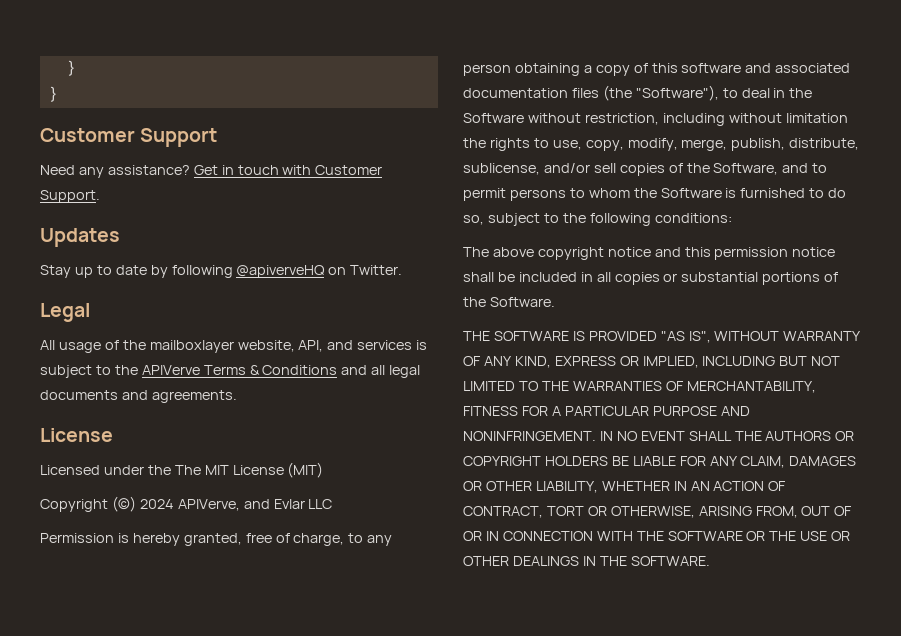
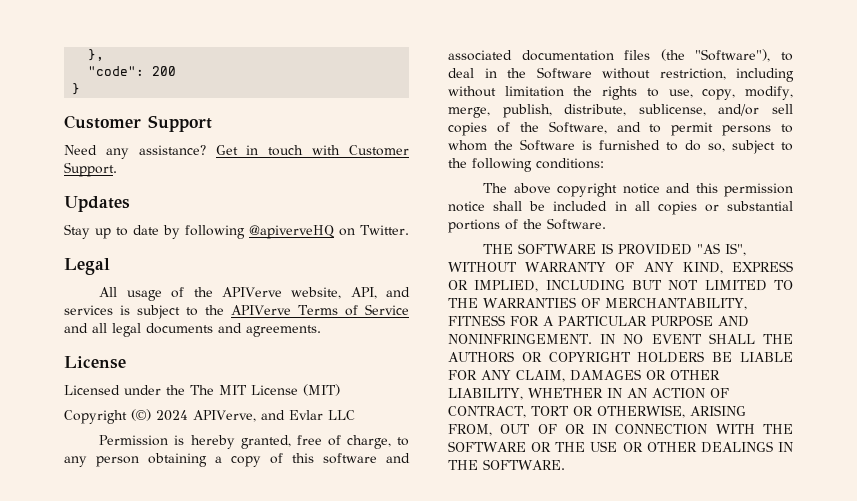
[66,60,76,76] } -> [88,49,105,61] [88,66,177,76] }, // "code": 200
[149,340,234,353] mailboxlayer -> [221,287,282,297] APIVerve
[249,365,338,375] & Conditions -> [344,304,409,316] of Service

